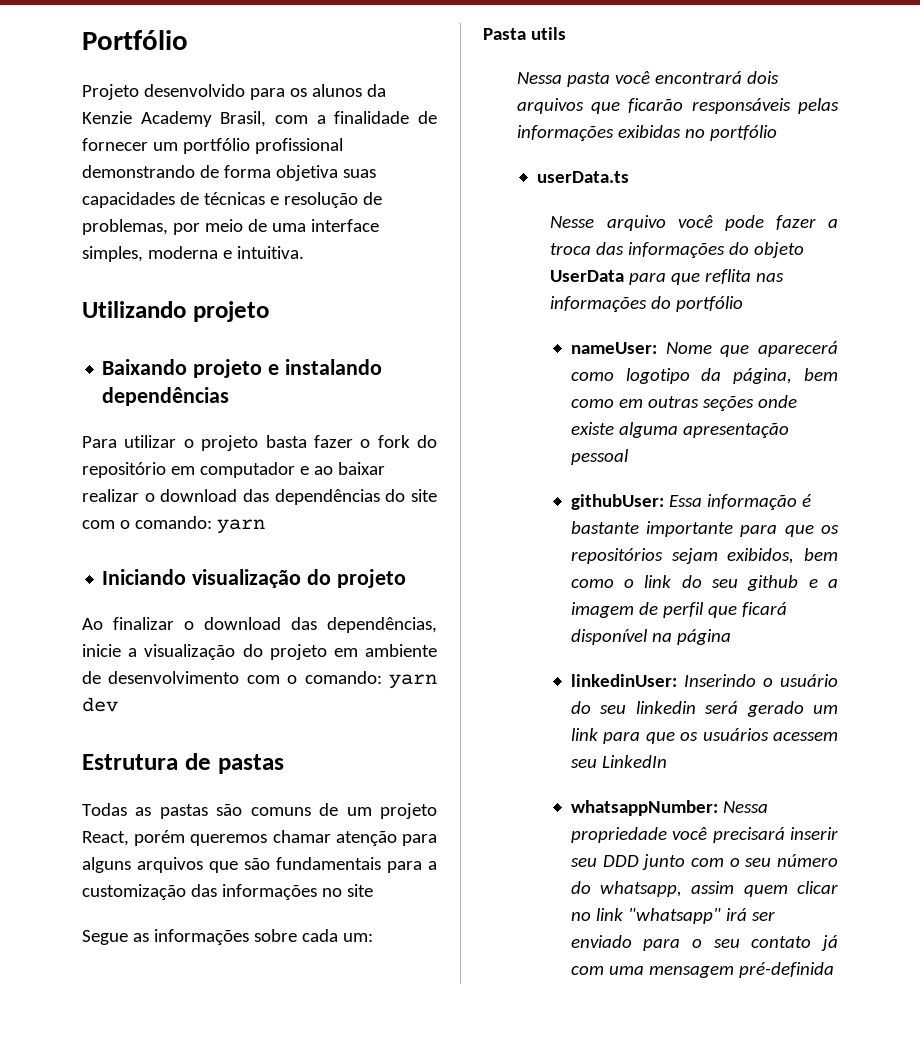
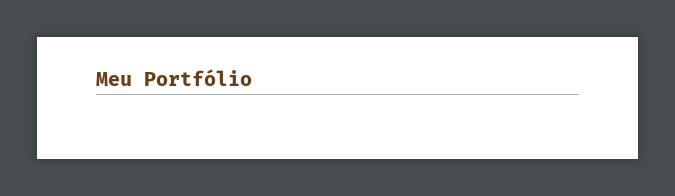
(82, 40) none -> [96,72,132,86] Meu
[82,84,386,100] [82,111,437,127] [82,138,343,154] [82,165,376,181] [82,192,382,208] [82,219,379,235] [82,246,304,262] [82,301,269,322] [102,359,382,378] [102,387,230,406] [82,435,437,451] [82,462,385,478] [82,489,437,505] [82,516,265,534] [102,569,406,588] [82,617,437,633] [82,644,437,660] [82,671,437,689] [82,697,118,712] [82,753,284,774] [82,803,437,819] [82,830,437,846] [82,857,437,873] [82,884,373,900] [82,929,373,945] [483,27,566,40] [516,71,779,87] [516,98,839,114] [516,125,777,141] [537,171,630,183] [550,215,838,231] [550,242,805,258] [550,269,785,285] [550,296,744,312] [570,341,838,357] [570,368,838,384] [570,395,797,411] [570,422,789,438] [570,449,629,465] [570,494,812,510] [570,521,839,537] [570,548,838,564] [570,575,838,591] [570,602,787,618] [570,629,731,645] [570,674,838,687] [570,701,838,717] [570,728,838,744] [570,755,667,768] [570,800,768,816] [570,827,838,843] [570,854,838,870] [570,881,838,897] [570,908,775,924] [570,935,838,951] [570,962,834,978] // Projeto desenvolvido para os alunos da Kenzie Academy Brasil, com a finalidade de fornecer um portfólio profissional demonstrando de forma objetiva suas capacidades de técnicas e resolução de problemas, por meio de uma interface simples, moderna e intuitiva. // Utilizando projeto // Baixando projeto e instalando dependências // Para utilizar o projeto basta fazer o fork do repositório em computador e ao baixar realizar o download das dependências do site com o comando: yarn // Iniciando visualização do projeto // Ao finalizar o download das dependências, inicie a visualização do projeto em ambiente de desenvolvimento com o comando: yarn dev // Estrutura de pastas // Todas as pastas são comuns de um projeto React, porém queremos chamar atenção para alguns arquivos que são fundamentais para a customização das informações no site // Segue as informações sobre cada um: // Pasta utils // Nessa pasta você encontrará dois arquivos que ficarão responsáveis pelas informações exibidas no portfólio // userData.ts // Nesse arquivo você pode fazer a troca das informações do objeto UserData para que reflita nas informações do portfólio // nameUser: Nome que aparecerá como logotipo da página, bem como em outras seções onde existe alguma apresentação pessoal // githubUser: Essa informação é bastante importante para que os repositórios sejam exibidos, bem como o link do seu github e a imagem de perfil que ficará disponível na página // linkedinUser: Inserindo o usuário do seu linkedin será gerado um link para que os usuários acessem seu LinkedIn // whatsappNumber: Nessa propriedade você precisará inserir seu DDD junto com o seu número do whatsapp, assim quem clicar no link "whatsapp" irá ser enviado para o seu contato já com uma mensagem pré-definida -> (252, 77) none

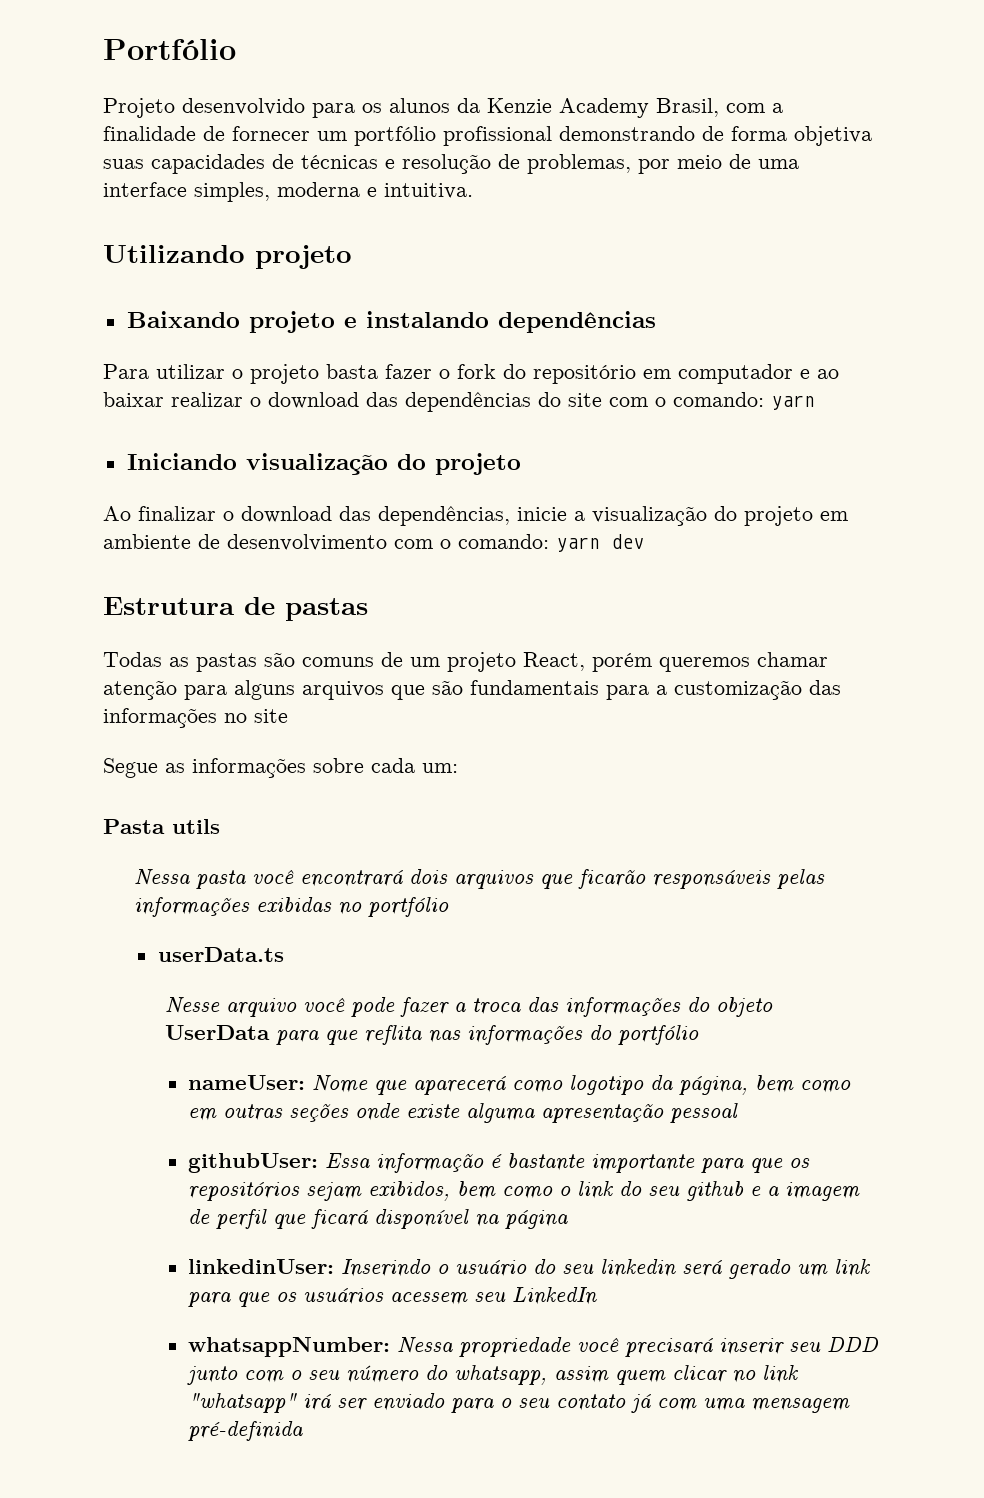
[96,72,132,86] Meu -> (103, 49) none
(252, 77) none -> [103,98,783,118] [103,126,872,146] [103,154,799,174] [103,182,473,202] [103,245,352,269] [126,311,656,333] [103,364,839,384] [103,392,815,412] [126,453,521,475] [103,506,848,526] [103,534,644,552] [103,597,368,621] [103,652,828,672] [103,680,841,700] [103,708,288,728] [103,758,458,778] [103,819,220,834] [133,869,825,890] [133,897,449,917] [157,947,284,962] [164,997,773,1018] [164,1025,699,1046] [188,1075,852,1096] [188,1103,739,1123] [188,1153,811,1174] [188,1181,861,1201] [188,1209,569,1230] [188,1259,872,1279] [188,1287,598,1308] [188,1337,880,1357] [187,1365,800,1386] [188,1393,851,1413] [188,1421,304,1441] // Projeto desenvolvido para os alunos da Kenzie Academy Brasil, com a finalidade de fornecer um portfólio profissional demonstrando de forma objetiva suas capacidades de técnicas e resolução de problemas, por meio de uma interface simples, moderna e intuitiva. // Utilizando projeto // Baixando projeto e instalando dependências // Para utilizar o projeto basta fazer o fork do repositório em computador e ao baixar realizar o download das dependências do site com o comando: yarn // Iniciando visualização do projeto // Ao finalizar o download das dependências, inicie a visualização do projeto em ambiente de desenvolvimento com o comando: yarn dev // Estrutura de pastas // Todas as pastas são comuns de um projeto React, porém queremos chamar atenção para alguns arquivos que são fundamentais para a customização das informações no site // Segue as informações sobre cada um: // Pasta utils // Nessa pasta você encontrará dois arquivos que ficarão responsáveis pelas informações exibidas no portfólio // userData.ts // Nesse arquivo você pode fazer a troca das informações do objeto UserData para que reflita nas informações do portfólio // nameUser: Nome que aparecerá como logotipo da página, bem como em outras seções onde existe alguma apresentação pessoal // githubUser: Essa informação é bastante importante para que os repositórios sejam exibidos, bem como o link do seu github e a imagem de perfil que ficará disponível na página // linkedinUser: Inserindo o usuário do seu linkedin será gerado um link para que os usuários acessem seu LinkedIn // whatsappNumber: Nessa propriedade você precisará inserir seu DDD junto com o seu número do whatsapp, assim quem clicar no link "whatsapp" irá ser enviado para o seu contato já com uma mensagem pré-definida

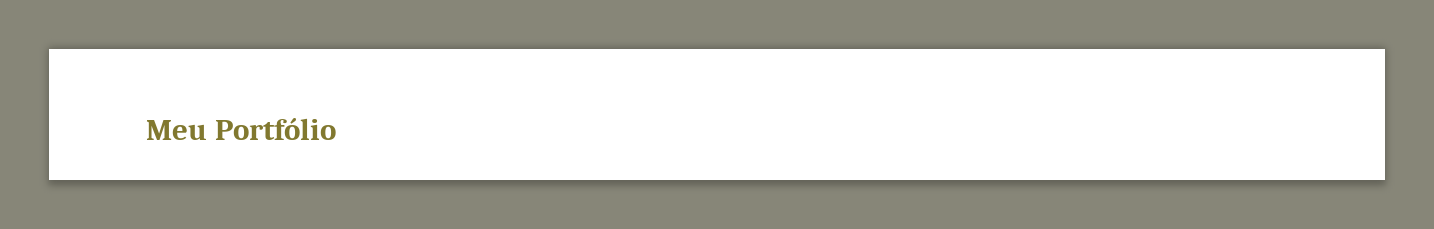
(103, 49) none -> [146,120,207,140] Meu
[103,98,783,118] [103,126,872,146] [103,154,799,174] [103,182,473,202] [103,245,352,269] [126,311,656,333] [103,364,839,384] [103,392,815,412] [126,453,521,475] [103,506,848,526] [103,534,644,552] [103,597,368,621] [103,652,828,672] [103,680,841,700] [103,708,288,728] [103,758,458,778] [103,819,220,834] [133,869,825,890] [133,897,449,917] [157,947,284,962] [164,997,773,1018] [164,1025,699,1046] [188,1075,852,1096] [188,1103,739,1123] [188,1153,811,1174] [188,1181,861,1201] [188,1209,569,1230] [188,1259,872,1279] [188,1287,598,1308] [188,1337,880,1357] [187,1365,800,1386] [188,1393,851,1413] [188,1421,304,1441] // Projeto desenvolvido para os alunos da Kenzie Academy Brasil, com a finalidade de fornecer um portfólio profissional demonstrando de forma objetiva suas capacidades de técnicas e resolução de problemas, por meio de uma interface simples, moderna e intuitiva. // Utilizando projeto // Baixando projeto e instalando dependências // Para utilizar o projeto basta fazer o fork do repositório em computador e ao baixar realizar o download das dependências do site com o comando: yarn // Iniciando visualização do projeto // Ao finalizar o download das dependências, inicie a visualização do projeto em ambiente de desenvolvimento com o comando: yarn dev // Estrutura de pastas // Todas as pastas são comuns de um projeto React, porém queremos chamar atenção para alguns arquivos que são fundamentais para a customização das informações no site // Segue as informações sobre cada um: // Pasta utils // Nessa pasta você encontrará dois arquivos que ficarão responsáveis pelas informações exibidas no portfólio // userData.ts // Nesse arquivo você pode fazer a troca das informações do objeto UserData para que reflita nas informações do portfólio // nameUser: Nome que aparecerá como logotipo da página, bem como em outras seções onde existe alguma apresentação pessoal // githubUser: Essa informação é bastante importante para que os repositórios sejam exibidos, bem como o link do seu github e a imagem de perfil que ficará disponível na página // linkedinUser: Inserindo o usuário do seu linkedin será gerado um link para que os usuários acessem seu LinkedIn // whatsappNumber: Nessa propriedade você precisará inserir seu DDD junto com o seu número do whatsapp, assim quem clicar no link "whatsapp" irá ser enviado para o seu contato já com uma mensagem pré-definida -> (337, 129) none

